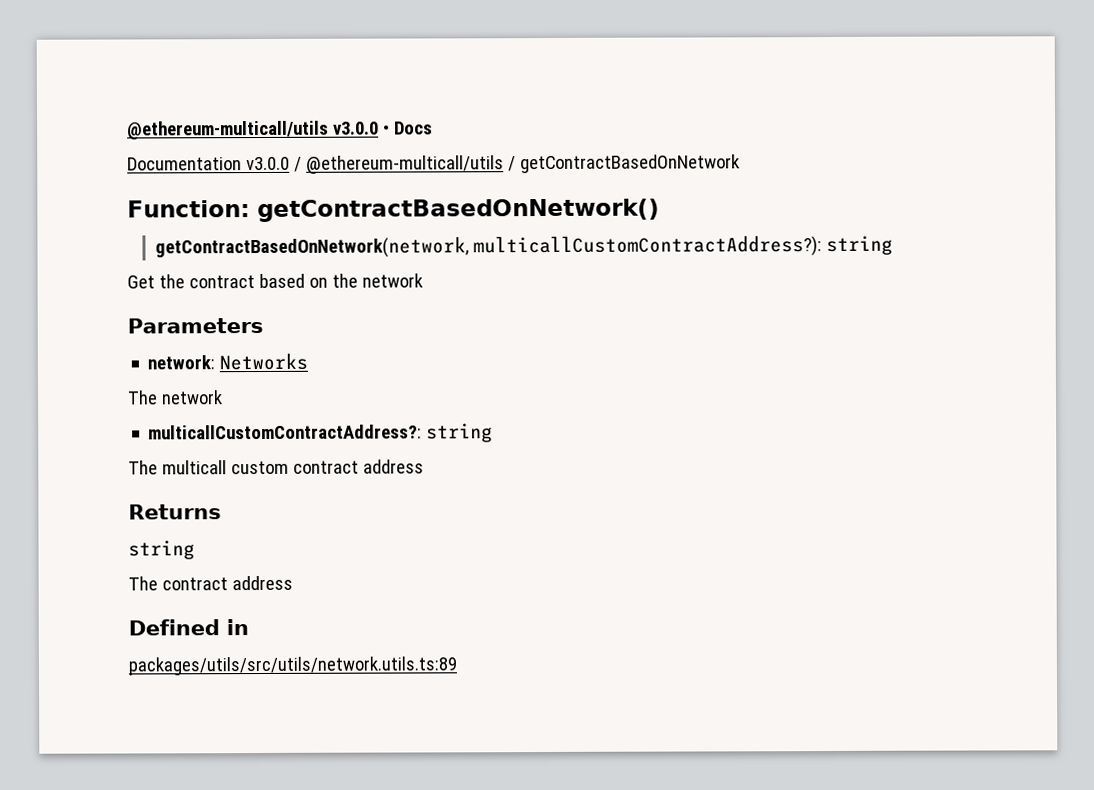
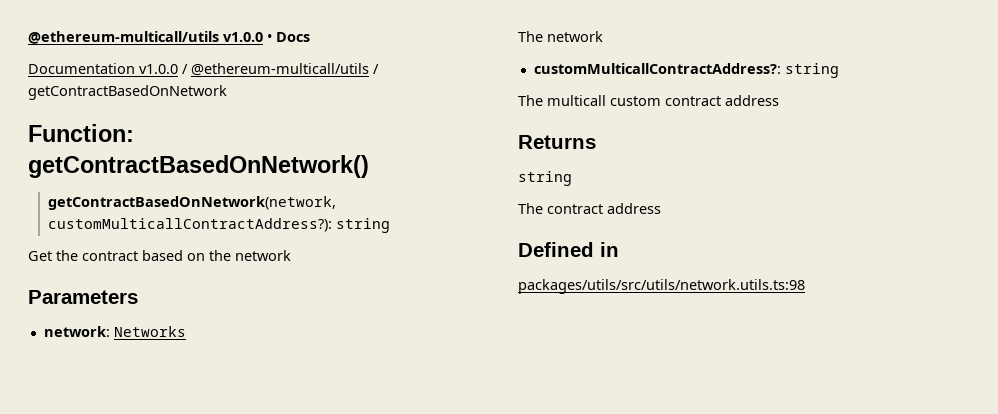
[127,120,379,140] @ethereum-multicall/utils v3.0.0 -> [28,31,263,44] @ethereum-multicall/utils v1.0.0
[245,156,290,171] v3.0.0 -> [139,64,178,74] v1.0.0
[473,235,823,258] multicallCustomContractAddress?): -> [48,218,333,232] customMulticallContractAddress?):
[148,424,423,440] multicallCustomContractAddress?: -> [533,63,781,74] customMulticallContractAddress?:
[128,656,457,676] packages/utils/src/utils/network.utils.ts:89 -> [518,279,805,294] packages/utils/src/utils/network.utils.ts:98

